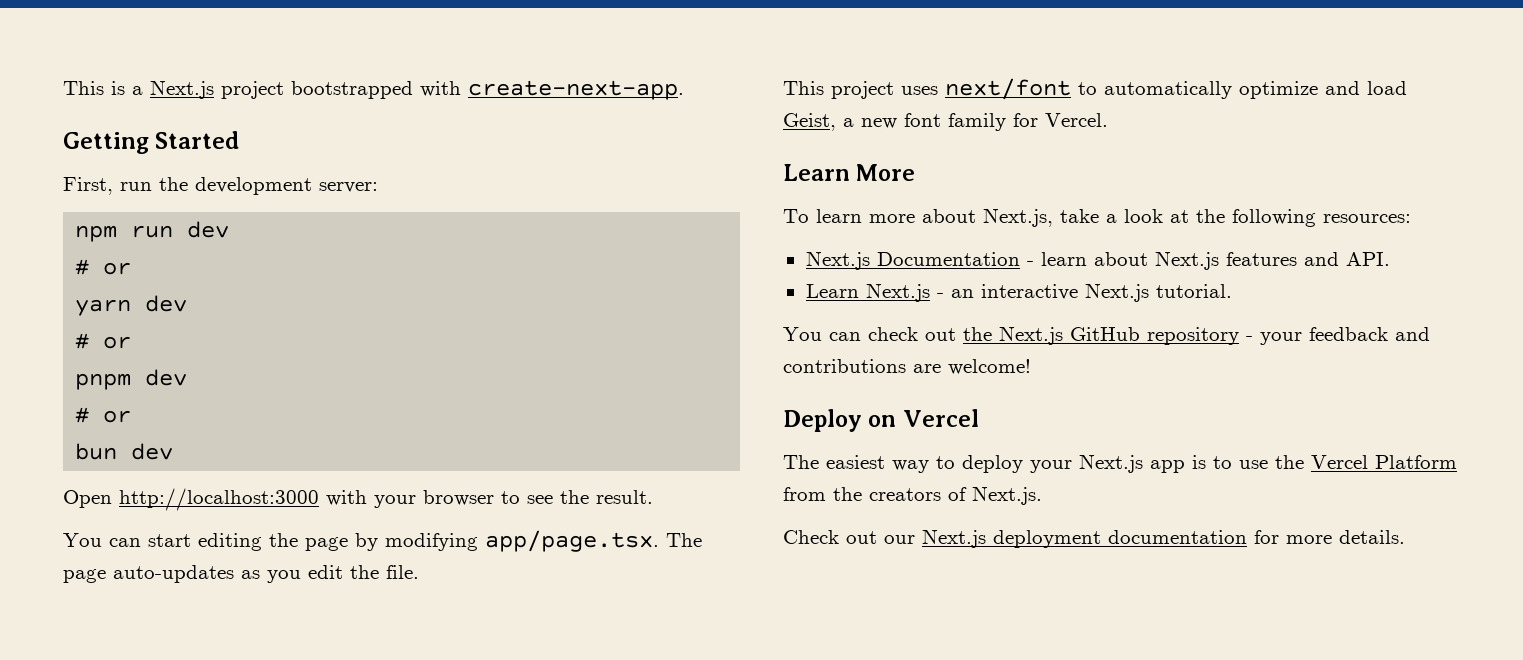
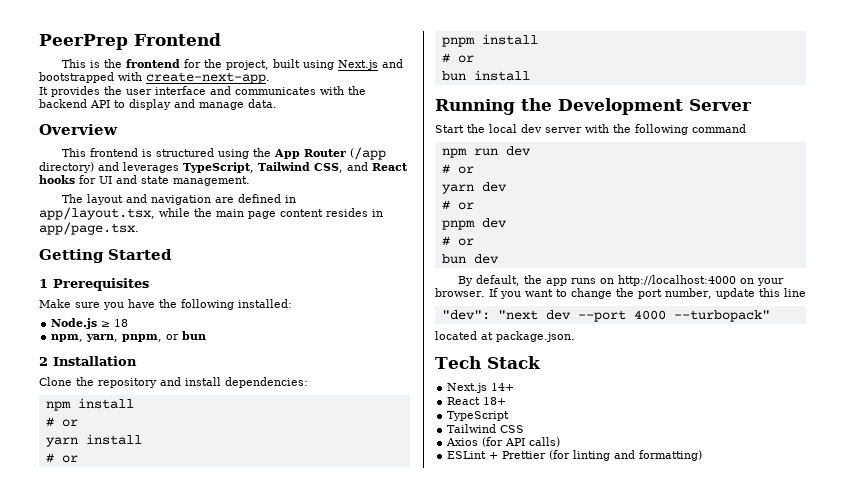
[63,80,684,100] [63,131,240,154] [63,177,378,195] This is a Next.js project bootstrapped with create-next-app. // Getting Started // First, run the development server: -> [39,33,221,50] [61,59,403,70] [39,72,270,84] [39,86,366,97] [39,99,277,110] [39,124,118,135] [61,147,386,160] [39,162,408,173] [39,175,250,186] [61,194,296,205] [39,207,383,220] [39,222,139,235] [39,249,172,263] [39,278,149,291] [39,299,292,310] [51,318,129,329] [51,331,207,342] [39,356,137,366] [39,377,308,388] [45,398,134,411] [45,417,78,427] [45,434,142,447] [45,453,78,463] [441,34,538,47] [441,53,474,63] [441,70,530,81] [435,98,752,115] [435,124,746,135] PeerPrep Frontend // This is the frontend for the project, built using Next.js and bootstrapped with create-next-app. // It provides the user interface and communicates with the backend API to display and manage data. // Overview // This frontend is structured using the App Router (/app directory) and leverages TypeScript, Tailwind CSS, and React hooks for UI and state management. // The layout and navigation are defined in app/layout.tsx, while the main page content resides in app/page.tsx. // Getting Started // 1 Prerequisites // Make sure you have the following installed: // Node.js ≥ 18 // npm, yarn, pnpm, or bun // 2 Installation // Clone the repository and install dependencies: // npm install // # or // yarn install // # or // pnpm install // # or // bun install // Running the Development Server // Start the local dev server with the following command
[63,488,653,511] [63,530,702,552] [63,565,419,583] [783,78,1407,100] [783,113,1108,131] [783,164,916,181] [783,208,1411,227] [805,251,1390,270] [805,283,1232,302] [783,326,1430,345] [783,359,1031,375] [783,409,979,432] [783,454,1457,473] [783,486,1042,505] [783,529,1405,548] Open http://localhost:3000 with your browser to see the result. // You can start editing the page by modifying app/page.tsx. The page auto-updates as you edit the file. // This project uses next/font to automatically optimize and load Geist, a new font family for Vercel. // Learn More // To learn more about Next.js, take a look at the following resources: // Next.js Documentation - learn about Next.js features and API. // Learn Next.js - an interactive Next.js tutorial. // You can check out the Next.js GitHub repository - your feedback and contributions are welcome! // Deploy on Vercel // The easiest way to deploy your Next.js app is to use the Vercel Platform from the creators of Next.js. // Check out our Next.js deployment documentation for more details. -> [457,275,784,286] [435,288,806,299] [441,310,770,322] [435,331,575,342] [435,356,541,369] [447,383,515,393] [447,397,507,405] [447,411,510,421] [447,424,525,433] [446,437,561,447] [447,450,703,461] By default, the app runs on http://localhost:4000 on your browser. If you want to change the port number, update this line // "dev": "next dev --port 4000 --turbopack" // located at package.json. // Tech Stack // Next.js 14+ // React 18+ // TypeScript // Tailwind CSS // Axios (for API calls) // ESLint + Prettier (for linting and formatting)

